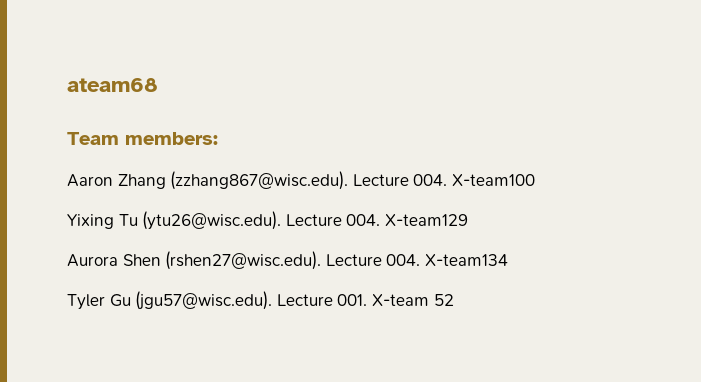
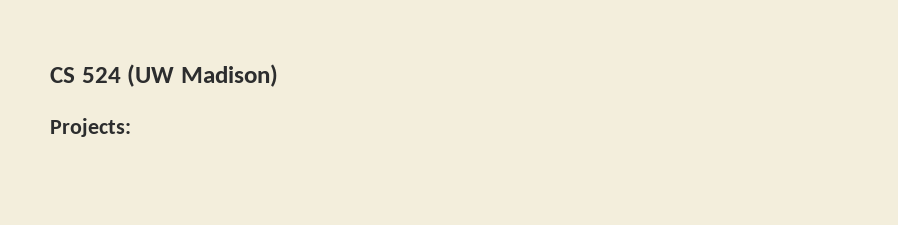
[67,78,158,92] [67,132,218,145] [67,171,535,190] [67,211,468,230] [67,251,508,270] [67,291,454,310] ateam68 // Team members: // Aaron Zhang (zzhang867@wisc.edu). Lecture 004. X-team100 // Yixing Tu (ytu26@wisc.edu). Lecture 004. X-team129 // Aurora Shen (rshen27@wisc.edu). Lecture 004. X-team134 // Tyler Gu (jgu57@wisc.edu). Lecture 001. X-team 52 -> [50,64,278,87] [50,118,131,137] CS 524 (UW Madison) // Projects:

